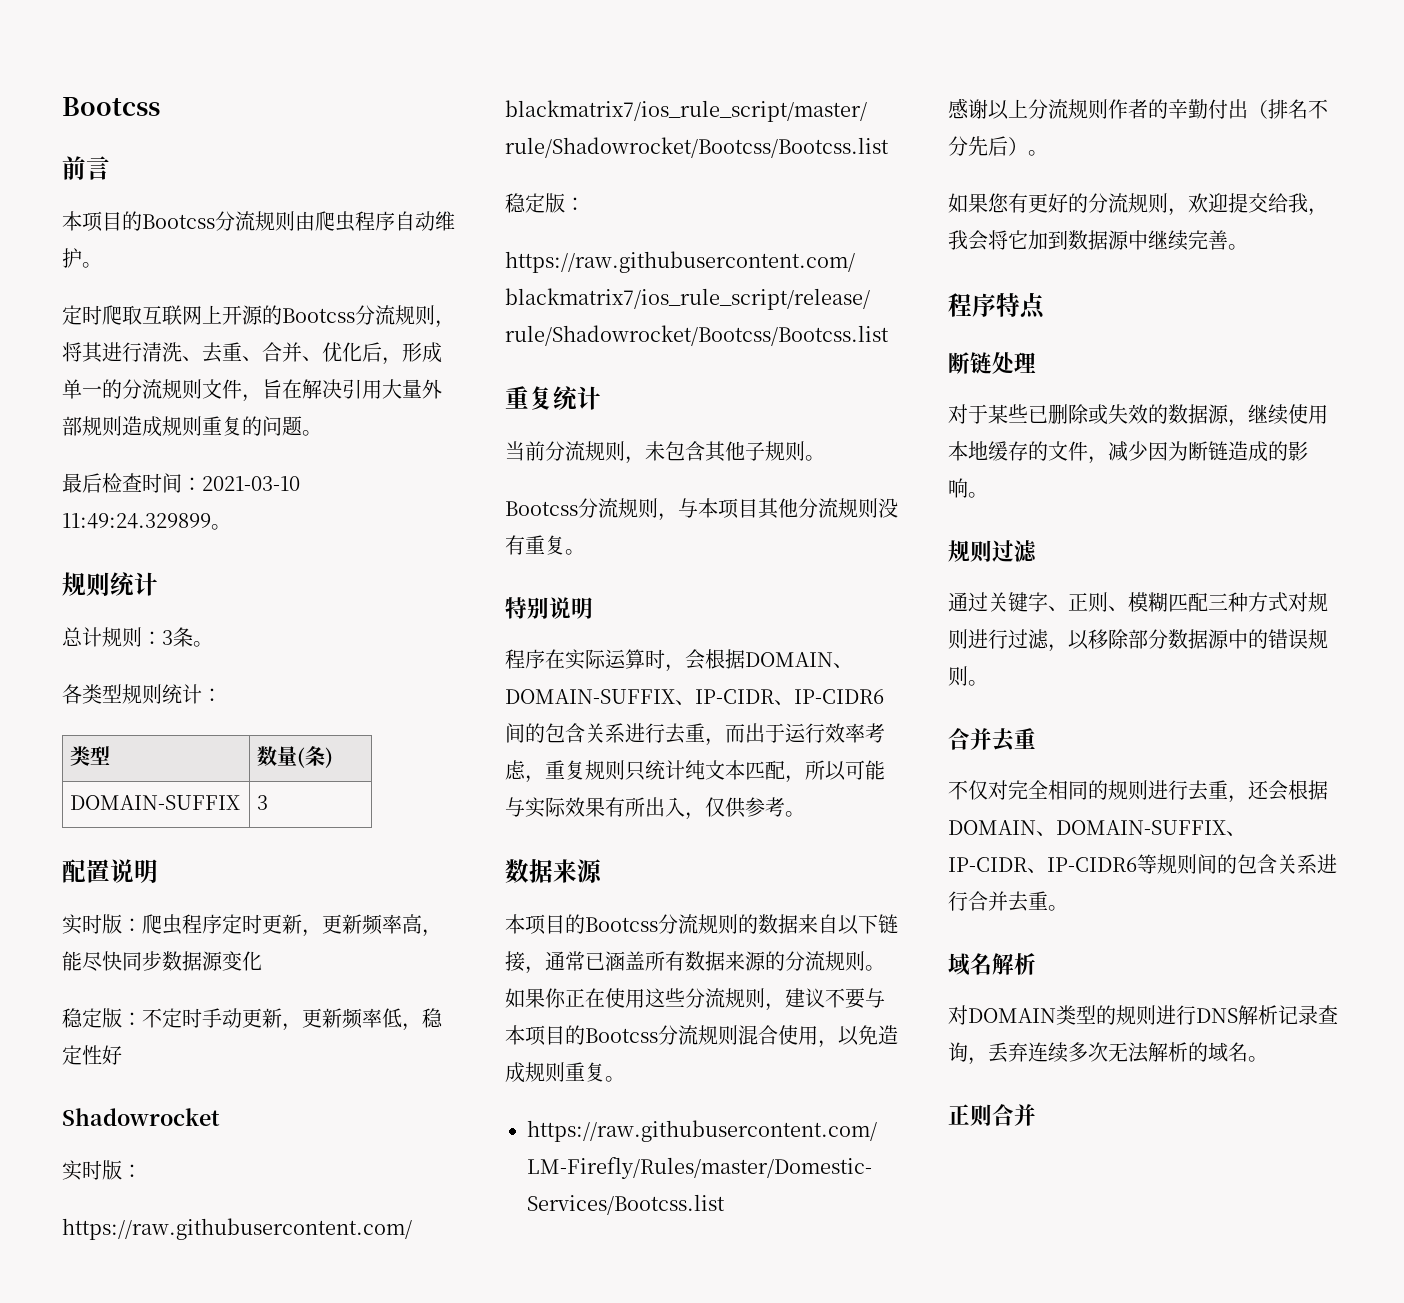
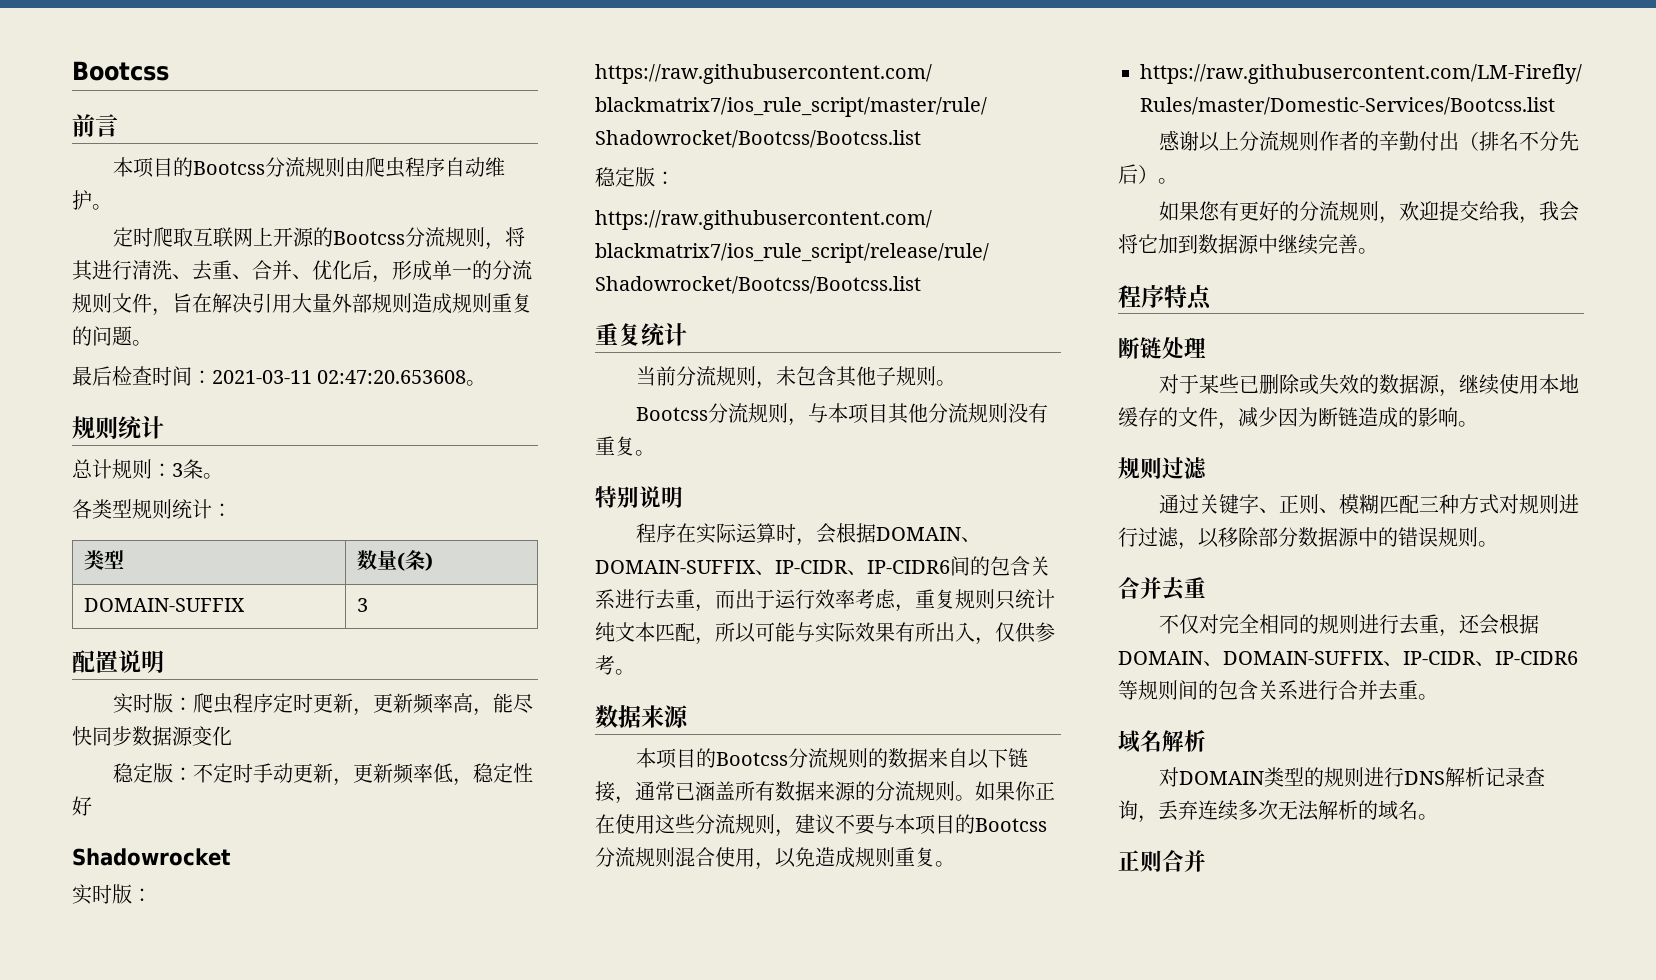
[202,476,300,491] [62,513,211,529] 2021-03-10 11:49:24.329899 -> [212,370,467,384] 2021-03-11 02:47:20.653608

